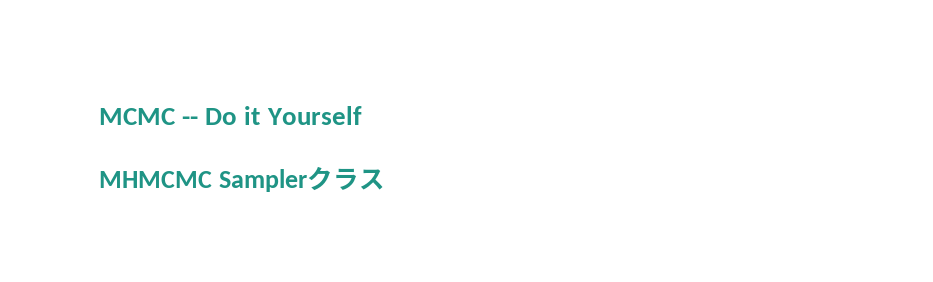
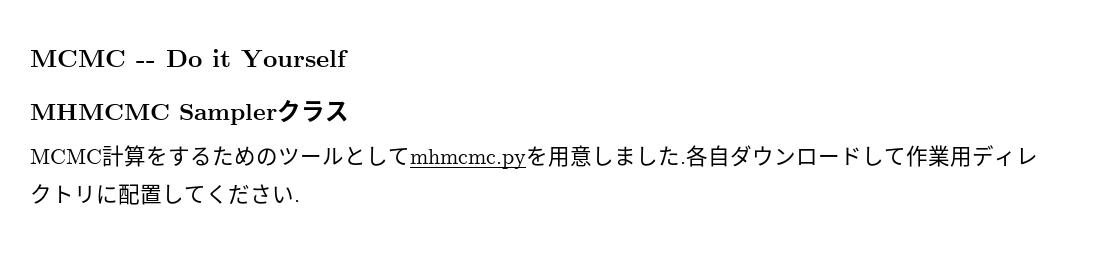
(385, 179) none -> [30,145,1038,169] [30,184,300,205] // MCMC計算をするためのツールとしてmhmcmc.pyを用意しました.各自ダウンロードして作業用ディレクトリに配置してください.

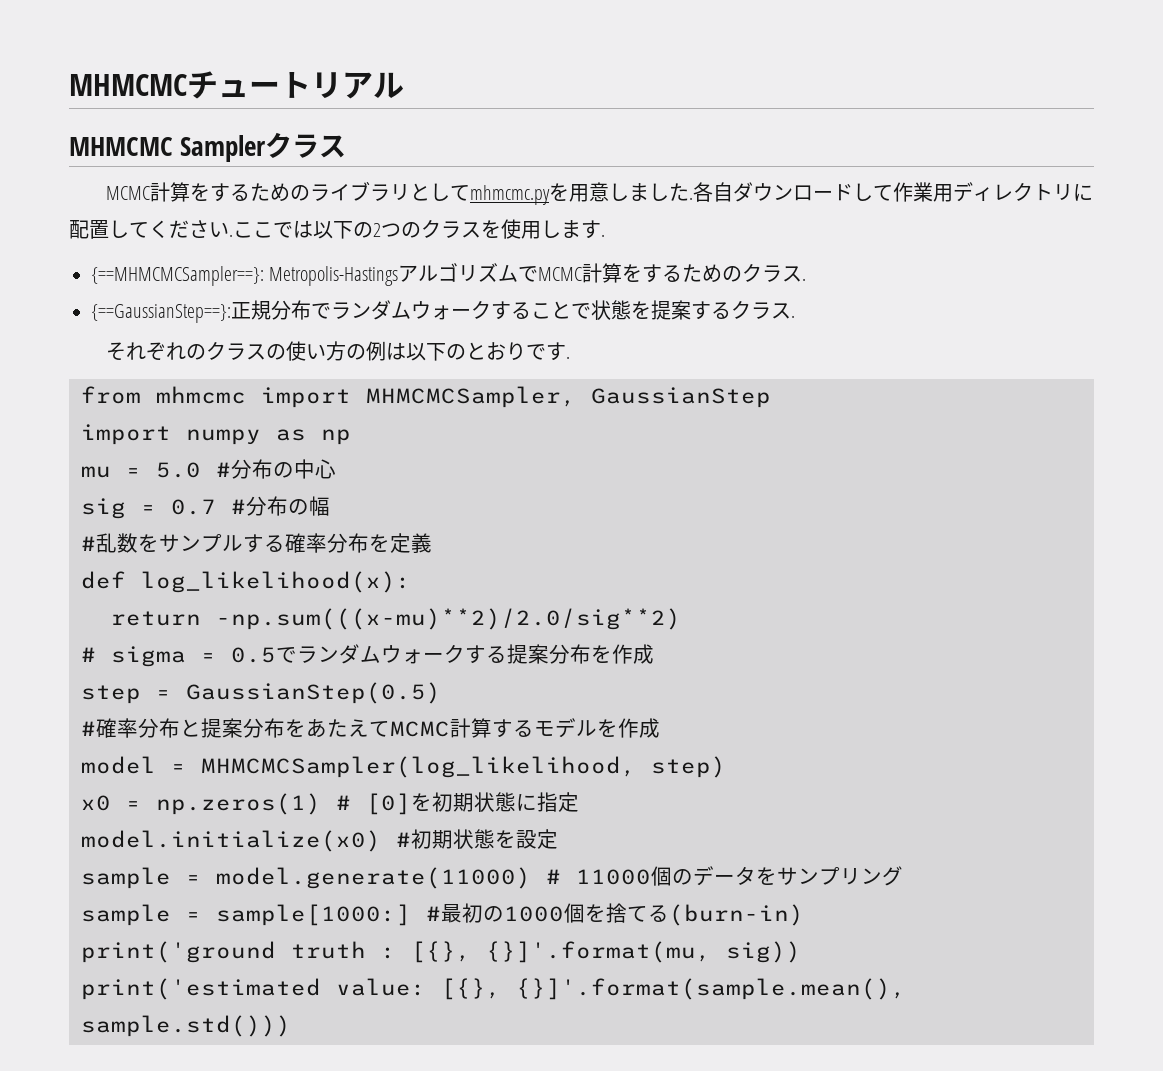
[30,49,348,68] MCMC -- Do it Yourself -> [69,71,404,99] MHMCMCチュートリアル
[278,148,344,165] ツール -> [309,181,410,201] ライブラリ
(300, 201) none -> [233,219,605,239] [91,263,807,286] [91,300,795,323] [105,341,570,361] [81,386,771,408] [81,424,351,445] [81,459,336,479] [81,496,330,519] [81,533,432,553] [81,571,411,593] [111,608,681,630] [81,644,654,667] [81,682,441,704] [81,718,660,738] [81,756,726,778] [81,792,579,815] [81,829,558,852] [81,866,903,889] [81,903,804,926] [81,941,801,963] [81,978,906,1000] [81,1015,291,1037] ここでは以下の2つのクラスを使用します. // {==MHMCMCSampler==}: Metropolis-HastingsアルゴリズムでMCMC計算をするためのクラス. // {==GaussianStep==}:正規分布でランダムウォークすることで状態を提案するクラス. // それぞれのクラスの使い方の例は以下のとおりです. // from mhmcmc import MHMCMCSampler, GaussianStep // import numpy as np // mu = 5.0 #分布の中心 // sig = 0.7 #分布の幅 // #乱数をサンプルする確率分布を定義 // def log_likelihood(x): // return -np.sum(((x-mu)**2)/2.0/sig**2) // # sigma = 0.5でランダムウォークする提案分布を作成 // step = GaussianStep(0.5) // #確率分布と提案分布をあたえてMCMC計算するモデルを作成 // model = MHMCMCSampler(log_likelihood, step) // x0 = np.zeros(1) # [0]を初期状態に指定 // model.initialize(x0) #初期状態を設定 // sample = model.generate(11000) # 11000個のデータをサンプリング // sample = sample[1000:] #最初の1000個を捨てる(burn-in) // print('ground truth : [{}, {}]'.format(mu, sig)) // print('estimated value: [{}, {}]'.format(sample.mean(), sample.std()))

